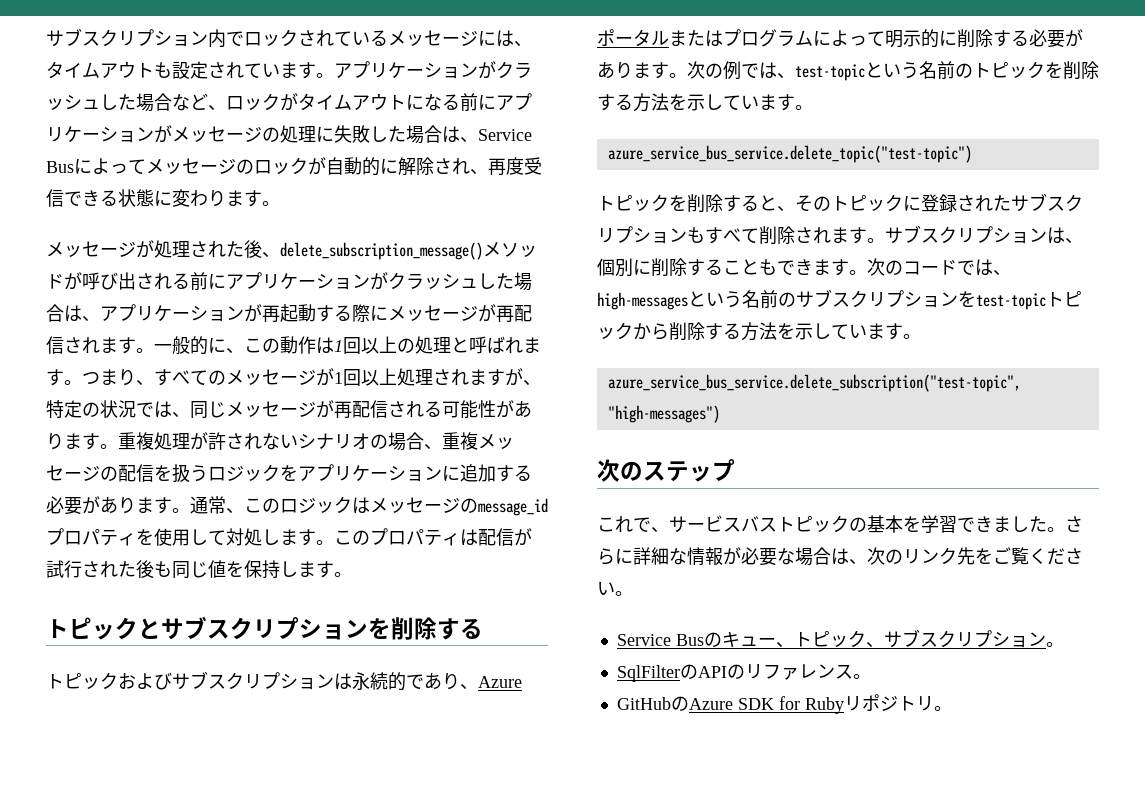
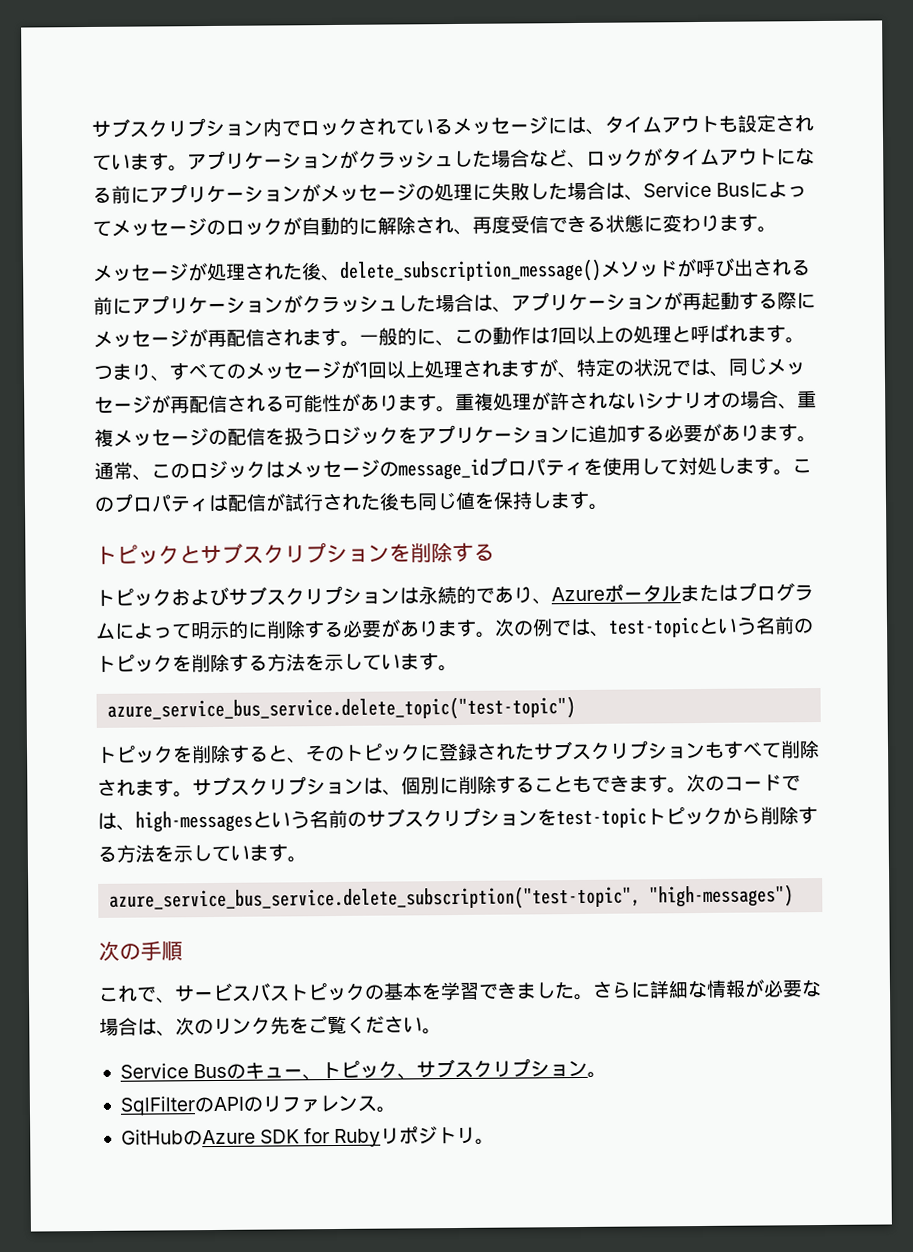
[643,459,735,482] ステップ -> [140,940,183,961] 手順

